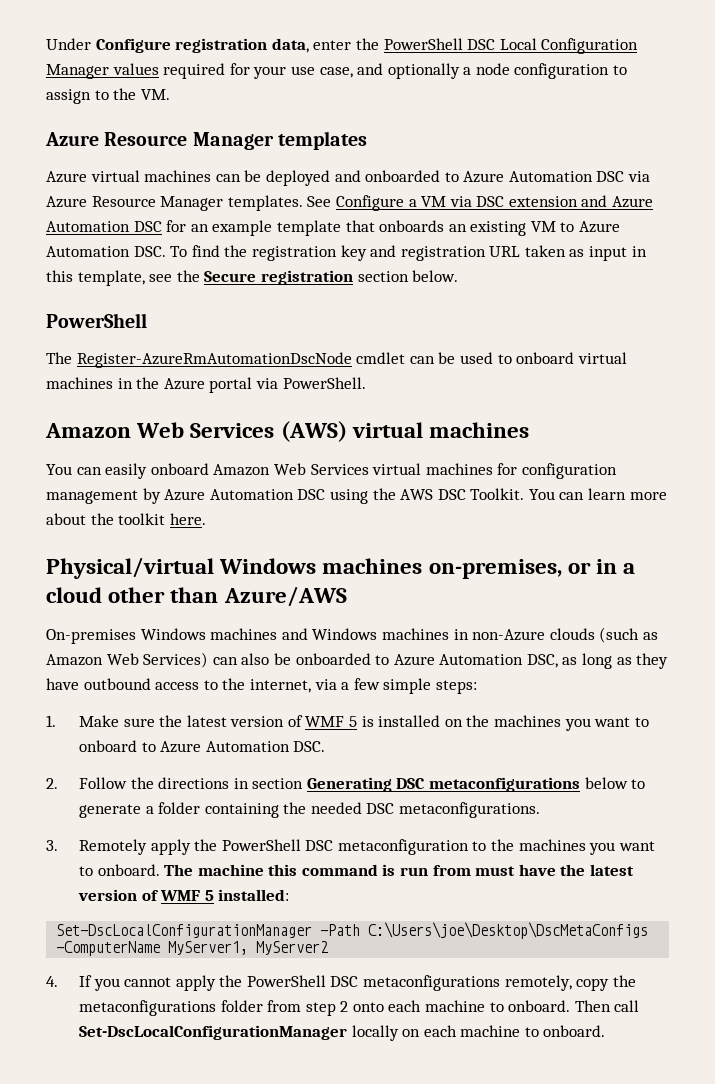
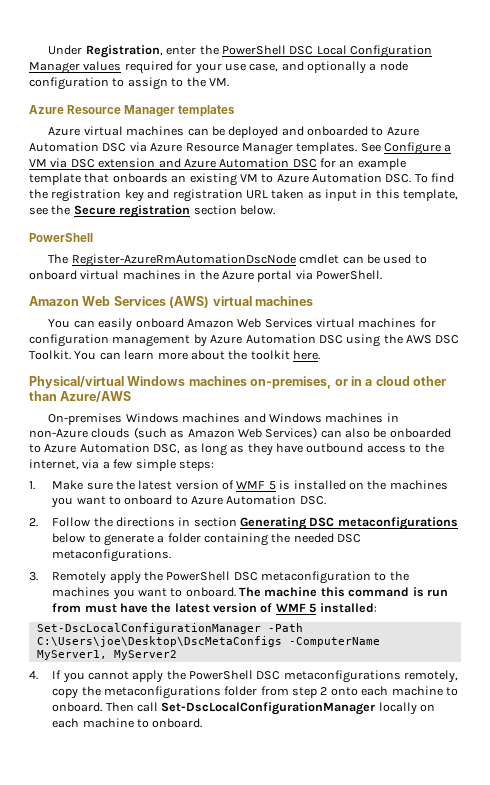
[95,38,309,53] Configure registration data, -> [85,45,163,58] Registration,

